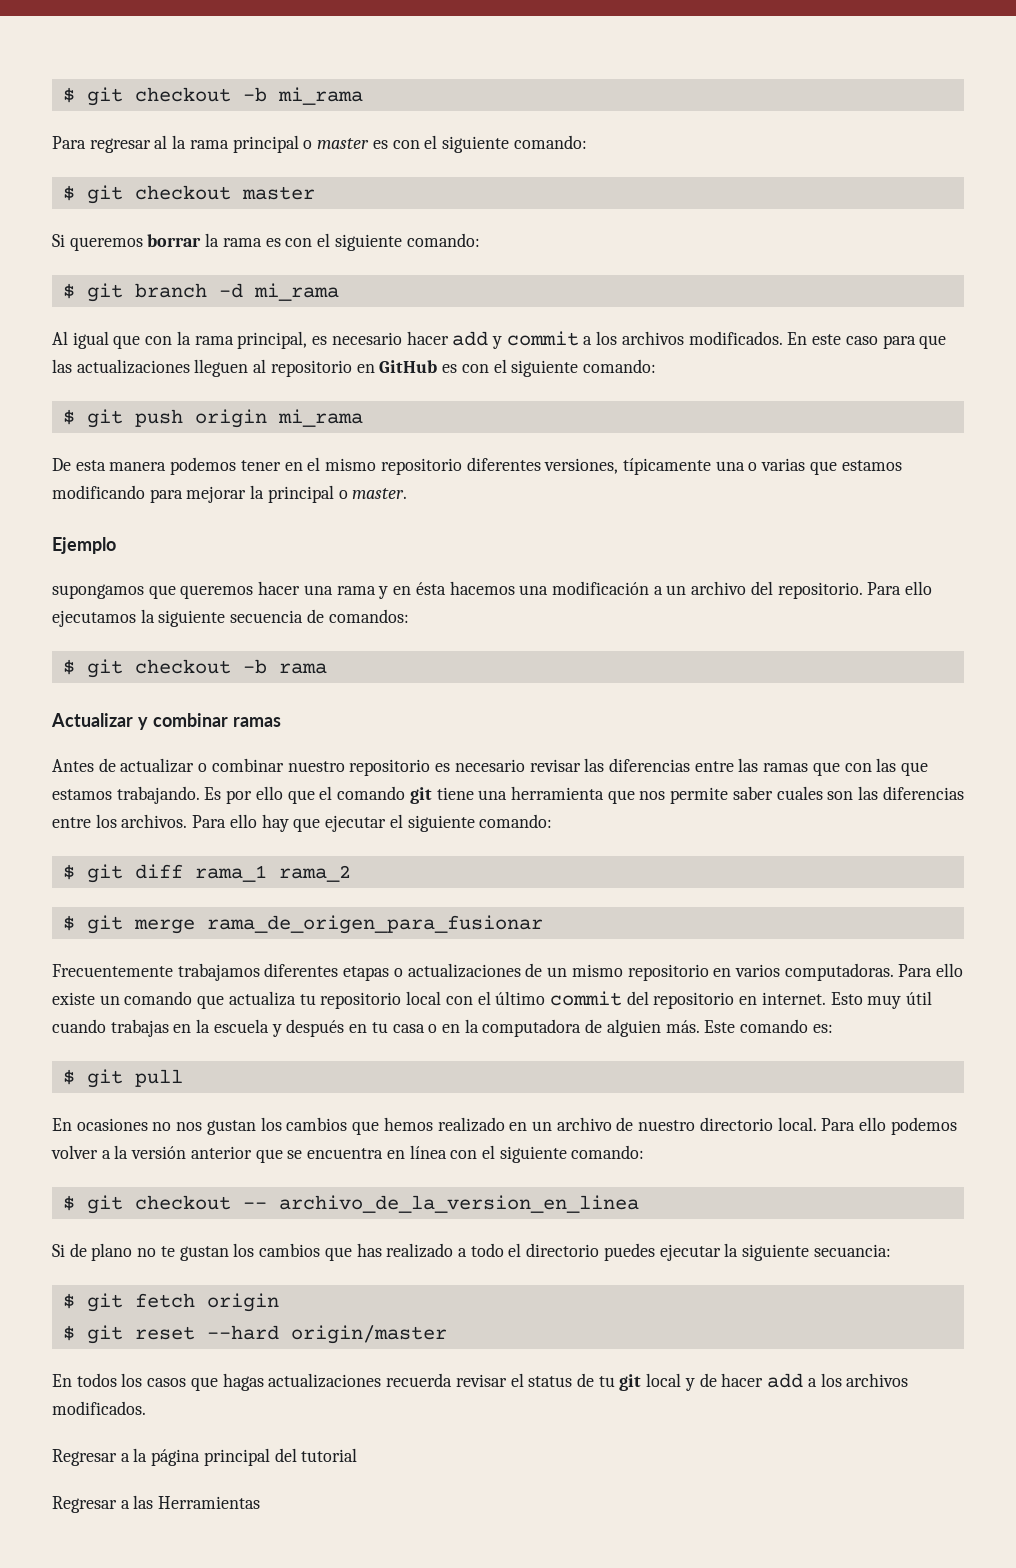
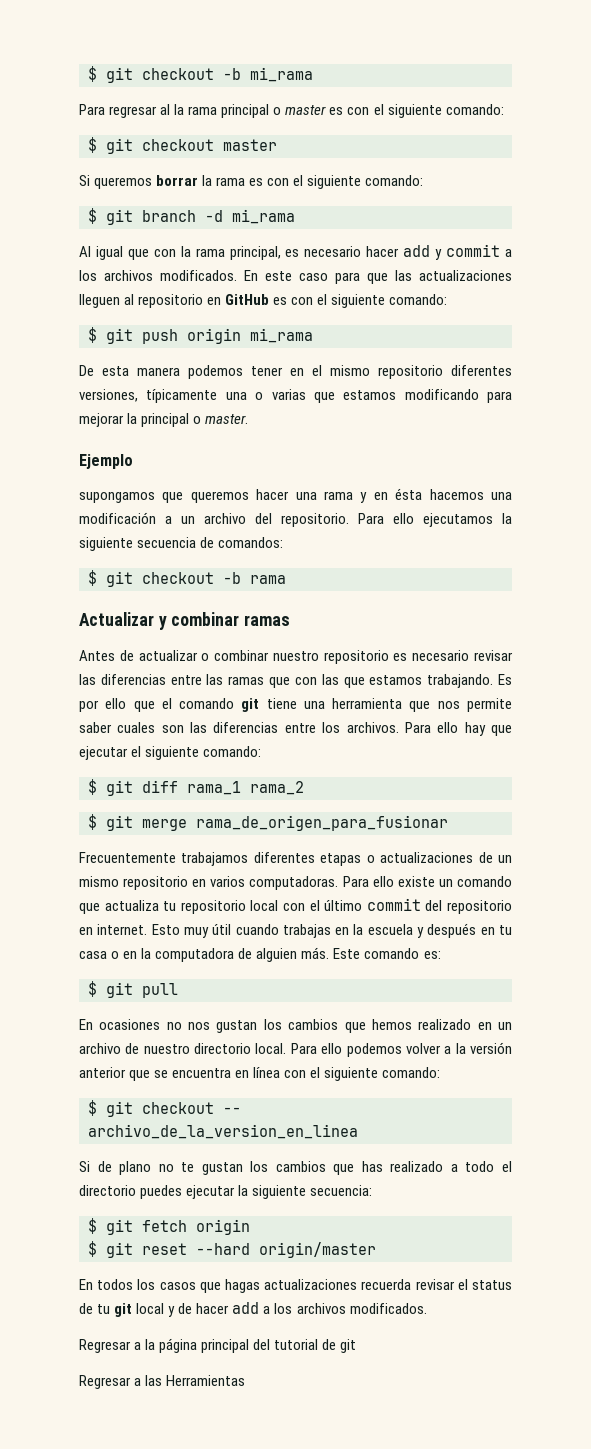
[813,1244,891,1257] secuancia: -> [310,1185,373,1196] secuencia:
(358, 1455) none -> [322,1339,357,1353] de git

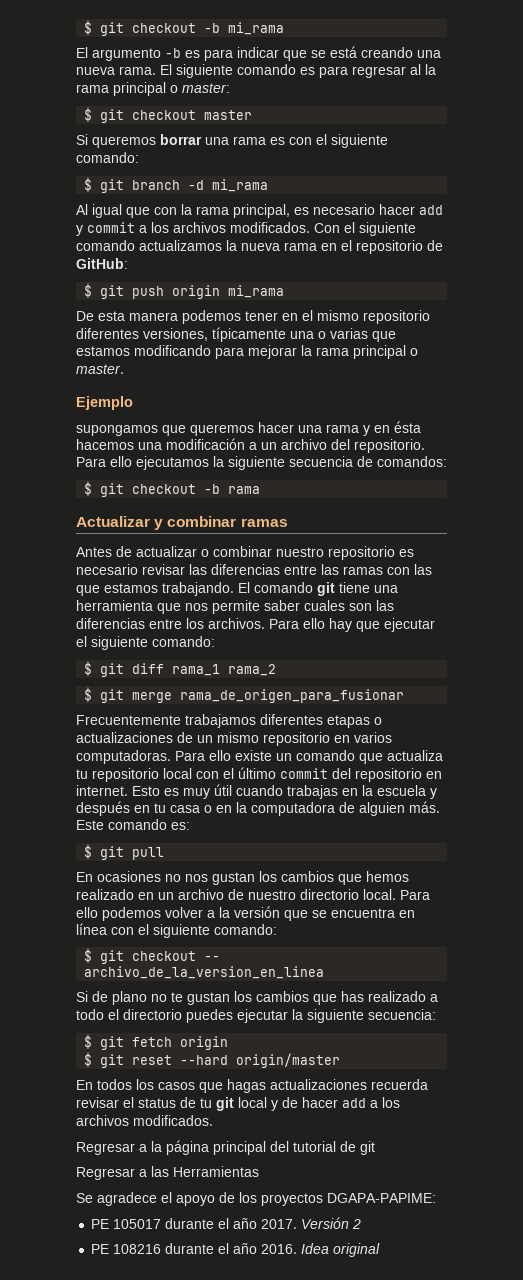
[79,104,105,115] Para -> [76,46,441,61] [76,64,348,78] El argumento -b es para indicar que se está creando una nueva rama. El siguiente comando es para
[285,104,504,118] master es con el siguiente comando: -> [182,83,230,93] master:
[202,175,213,186] la -> [205,137,229,145] una
[244,270,512,284] [79,294,448,308] En este caso para que las actualizaciones lleguen al repositorio en GitHub es con el siguiente comando: -> [314,222,416,236] [76,240,443,254] [76,258,128,269] Con el siguiente comando actualizamos la nueva rama en el repositorio de GitHub:
(138, 418) none -> [316,347,349,356] rama
[269,677,291,688] que -> (383, 570) none
[497,674,512,685] [79,698,172,712] Es por ello que el -> [238,582,250,593] El
(180, 929) none -> [164,788,179,796] es
[79,1067,126,1078] anterior -> (280, 912) none
(246, 1380) none -> [76,1192,436,1206] [91,1217,362,1229] [91,1243,381,1257] // Se agradece el apoyo de los proyectos DGAPA-PAPIME: // PE 105017 durante el año 2017. Versión 2 // PE 108216 durante el año 2016. Idea original

